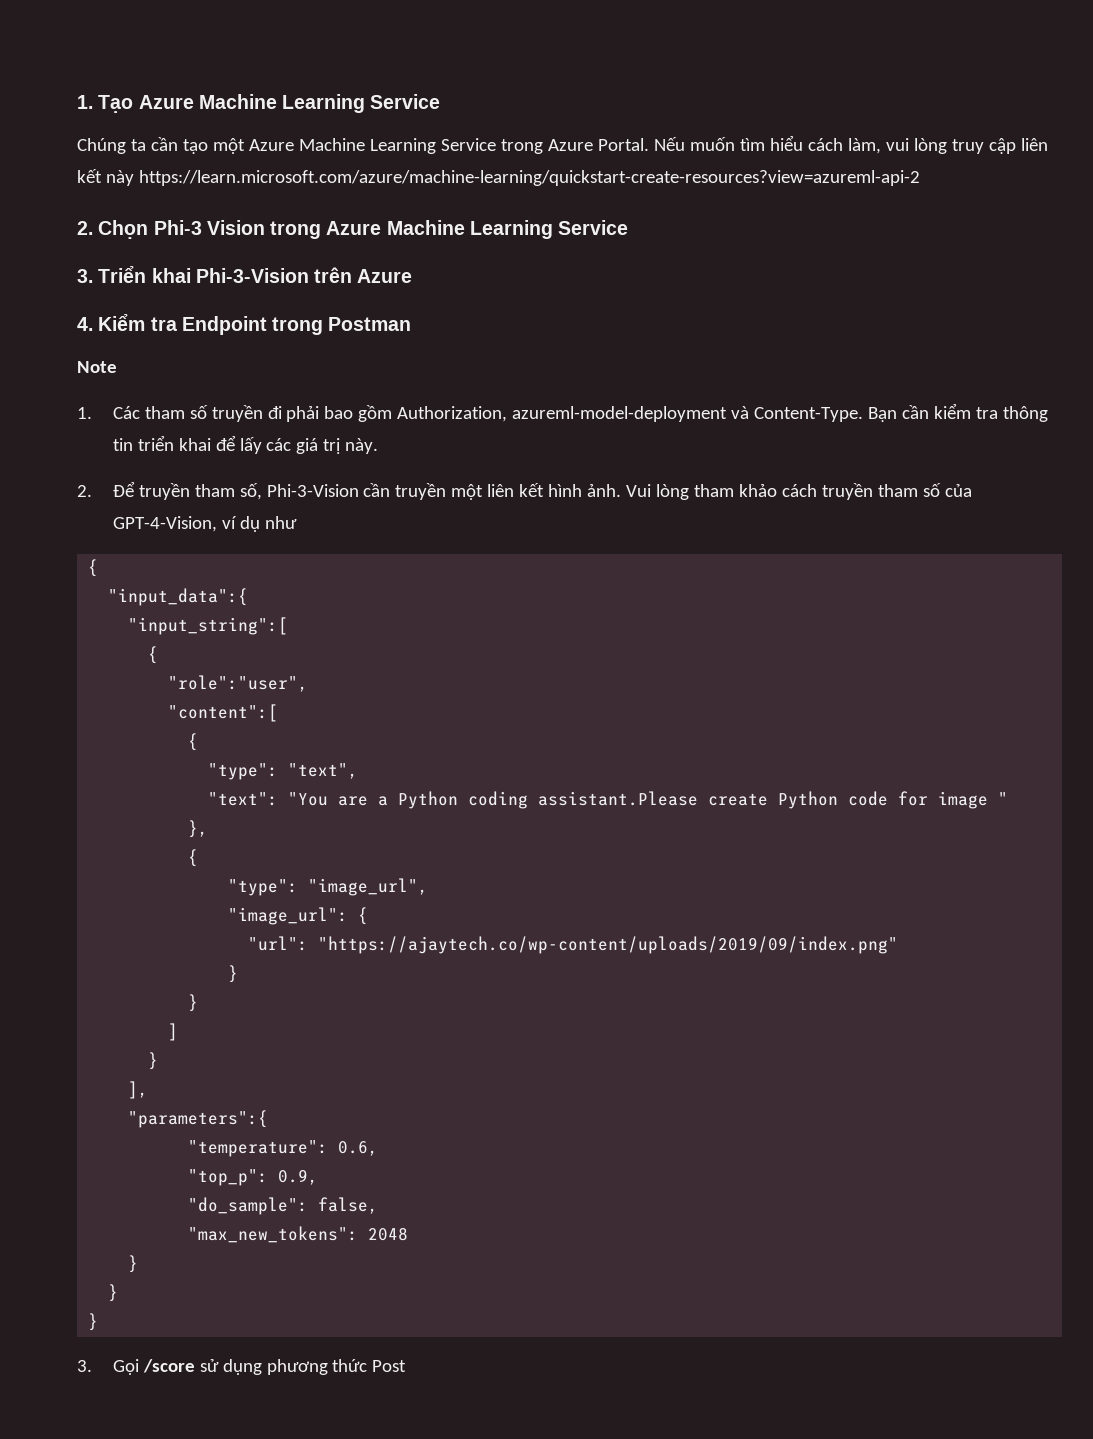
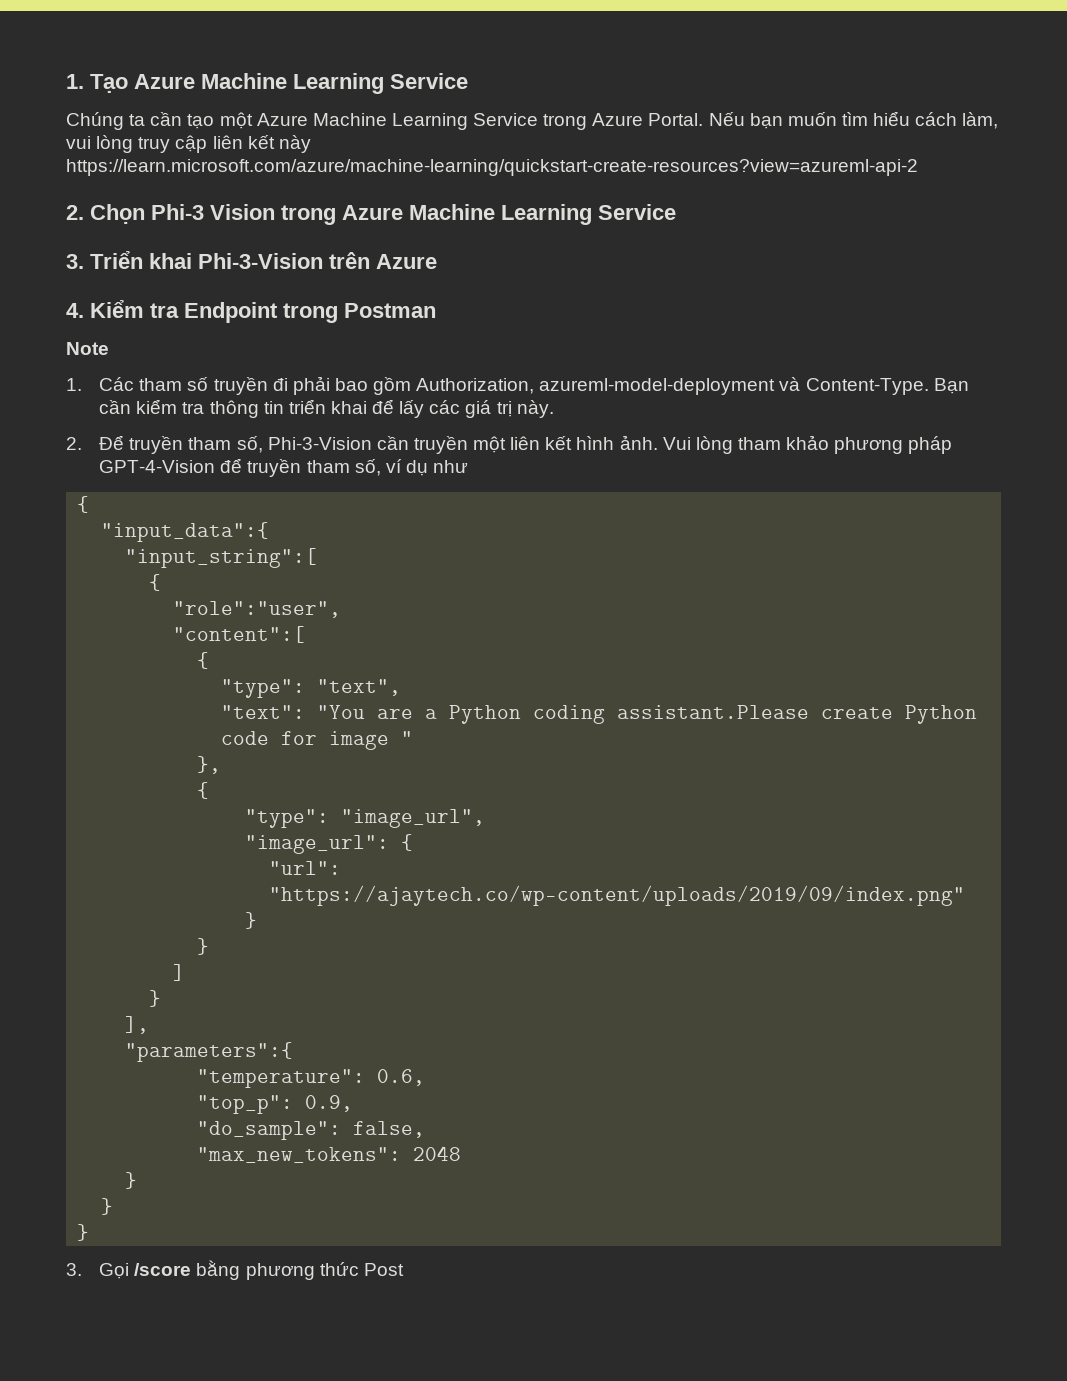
(685, 144) none -> [749,113,783,129] bạn
[782,483,973,500] [112,516,217,532] cách truyền tham số của GPT-4-Vision, -> [834,436,953,454] [99,458,381,477] phương pháp GPT-4-Vision để truyền tham số,
[199,1359,262,1375] sử dụng -> [196,1260,241,1280] bằng

